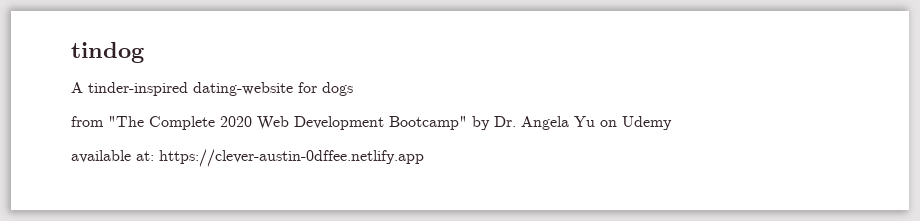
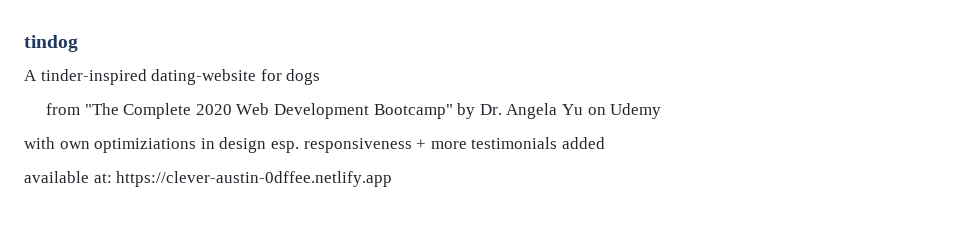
(672, 123) none -> [24,137,605,153] // with own optimiziations in design esp. responsiveness + more testimonials added

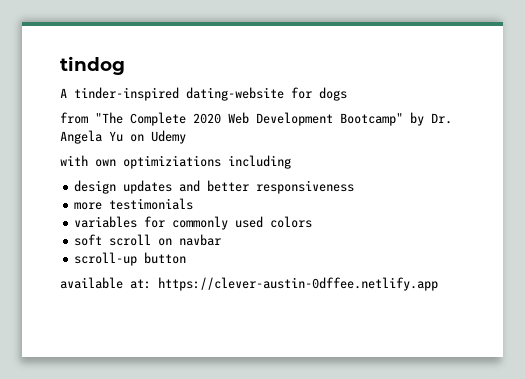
[200,137,299,153] in design esp. -> [228,155,291,169] [74,180,250,194] including // design updates and better
[416,139,427,149] + -> (355, 187) //
[561,137,605,149] added -> [74,216,313,230] [74,234,222,246] [74,252,187,266] // variables for commonly used colors // soft scroll on navbar // scroll-up button

